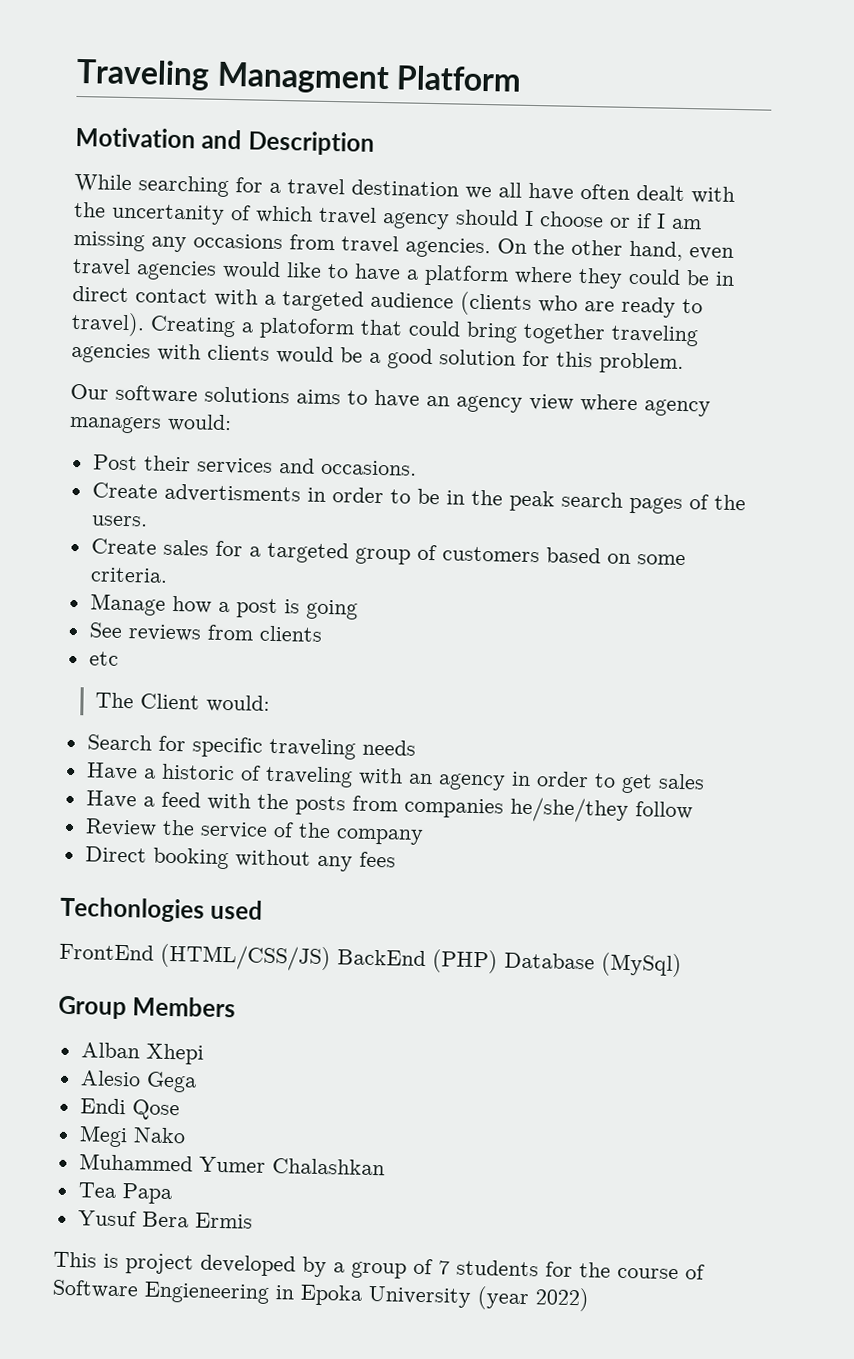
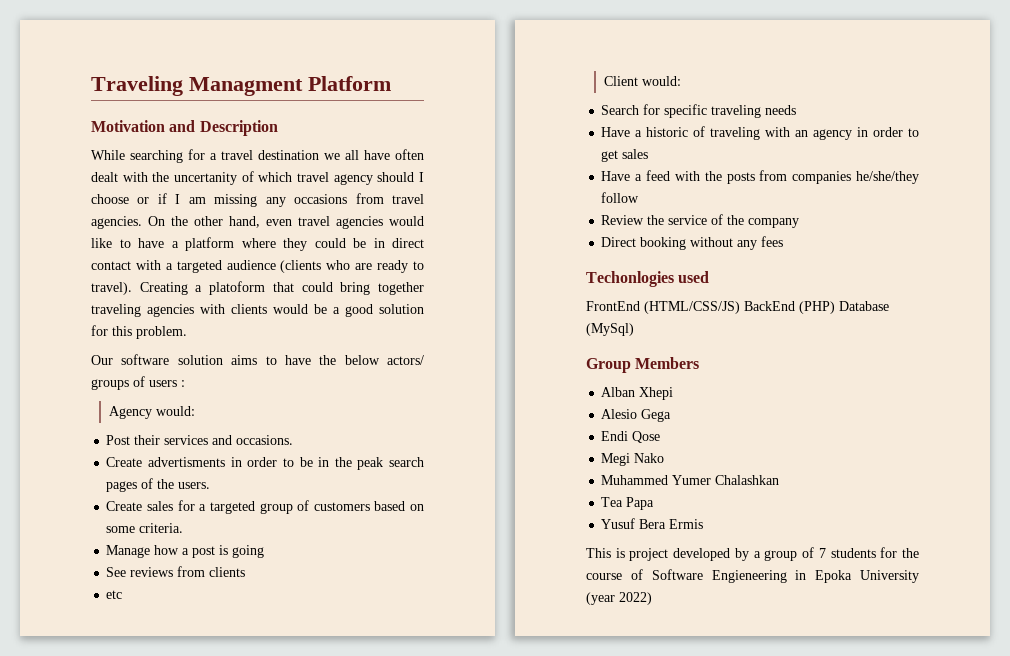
[204,386,290,404] solutions -> [177,355,223,365] solution
[426,393,711,417] [69,415,162,434] an agency view where agency managers -> [319,355,424,365] [91,376,185,390] [108,406,152,419] the below actors/ groups of users : // Agency
[94,692,134,709] The -> (123, 594) none

